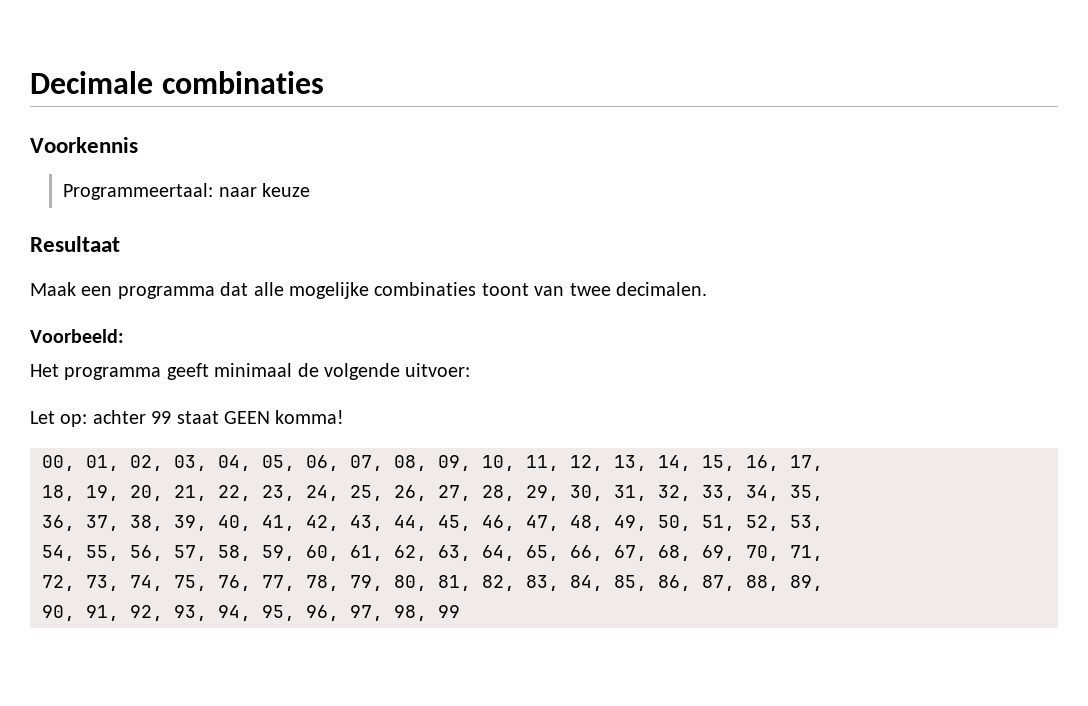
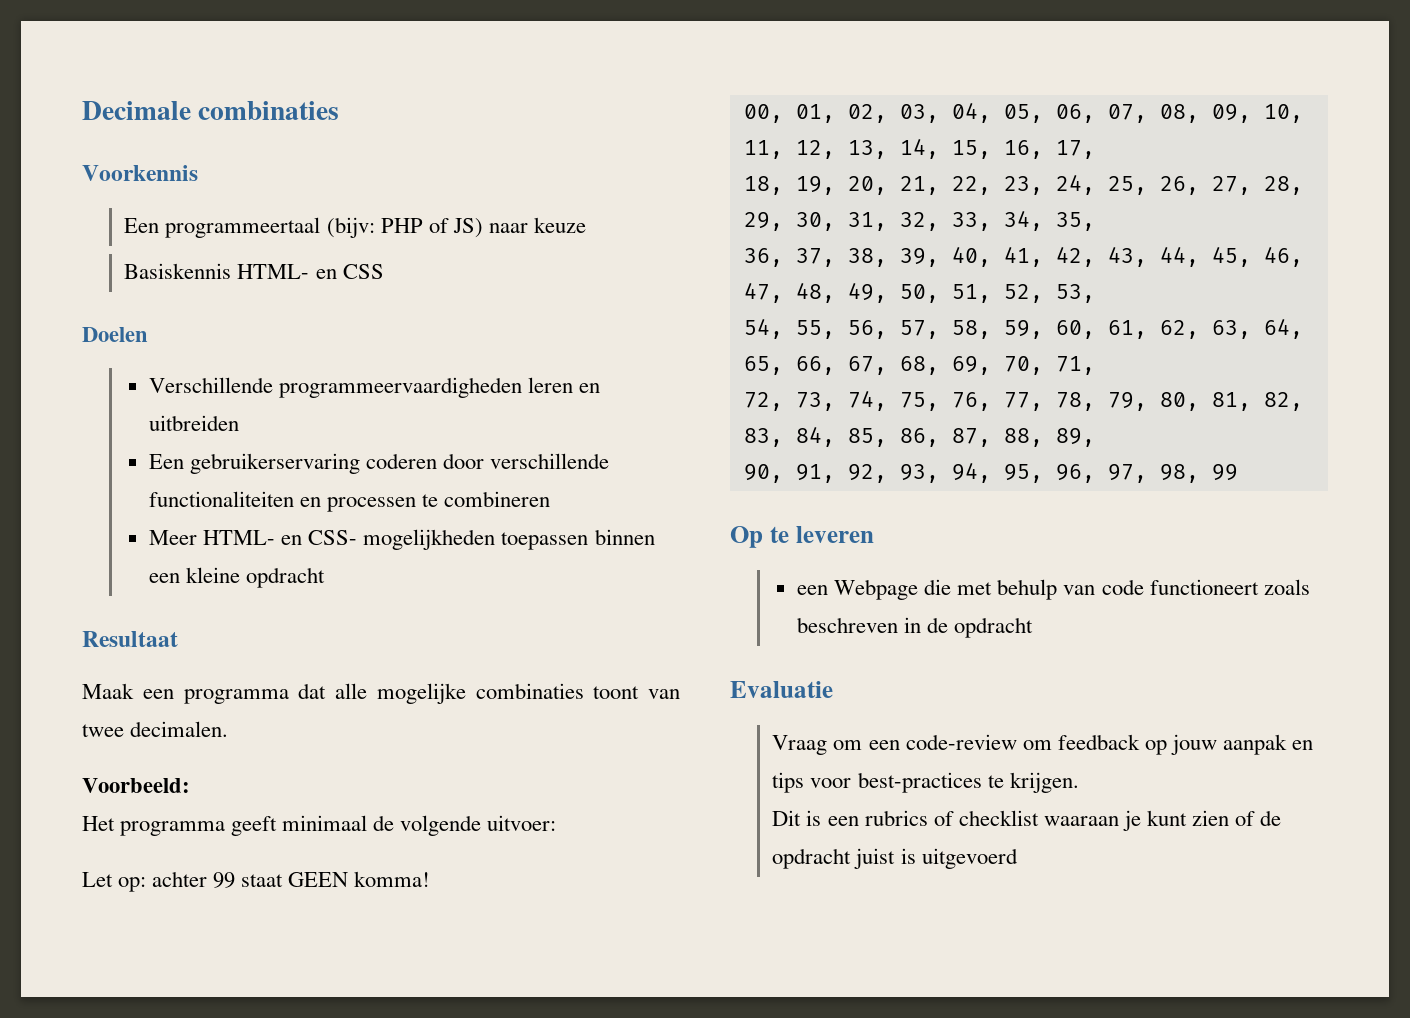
[63,183,311,200] Programmeertaal: naar keuze -> [124,217,586,238] [124,263,384,279] [82,327,148,342] [149,377,601,398] [149,415,240,431] [149,453,610,474] [149,491,551,512] [149,529,655,550] [149,567,326,588] Een programmeertaal (bijv: PHP of JS) naar keuze // Basiskennis HTML- en CSS // Doelen // Verschillende programmeervaardigheden leren en uitbreiden // Een gebruikerservaring coderen door verschillende functionaliteiten en processen te combineren // Meer HTML- en CSS- mogelijkheden toepassen binnen een kleine opdracht
(460, 611) none -> [730,526,874,548] [797,579,1310,600] [797,617,1034,638] [730,681,833,698] [772,734,1314,755] [772,772,1079,793] [772,810,1282,831] [772,848,1018,869] // Op te leveren // een Webpage die met behulp van code functioneert zoals beschreven in de opdracht // Evaluatie // Vraag om een code-review om feedback op jouw aanpak en tips voor best-practices te krijgen. // Dit is een rubrics of checklist waaraan je kunt zien of de opdracht juist is uitgevoerd

